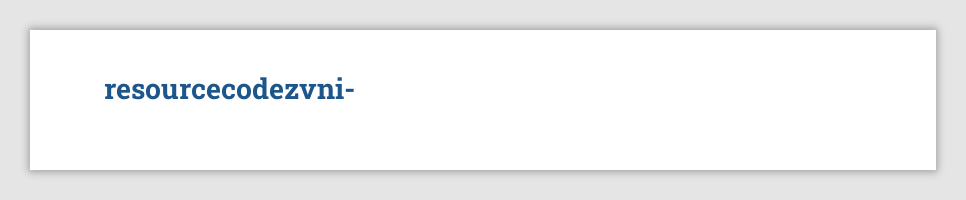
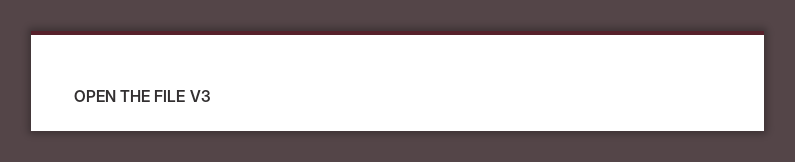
[104,77,355,100] resourcecodezvni- -> [74,90,211,102] OPEN THE FILE V3

